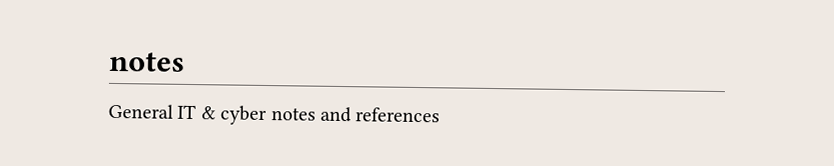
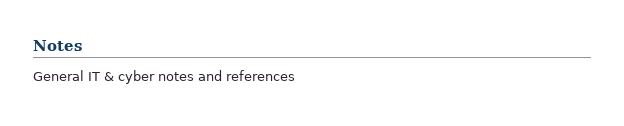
[109,51,185,72] notes -> [33,40,82,51] Notes

